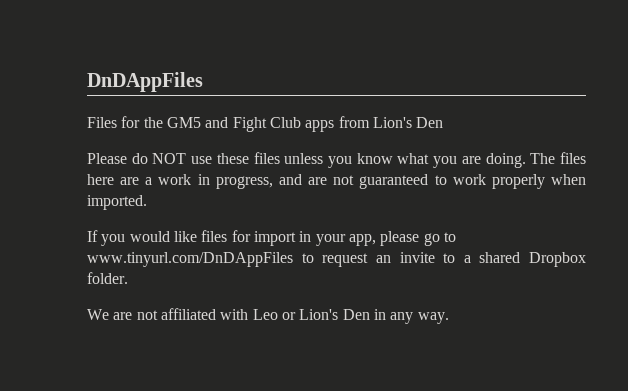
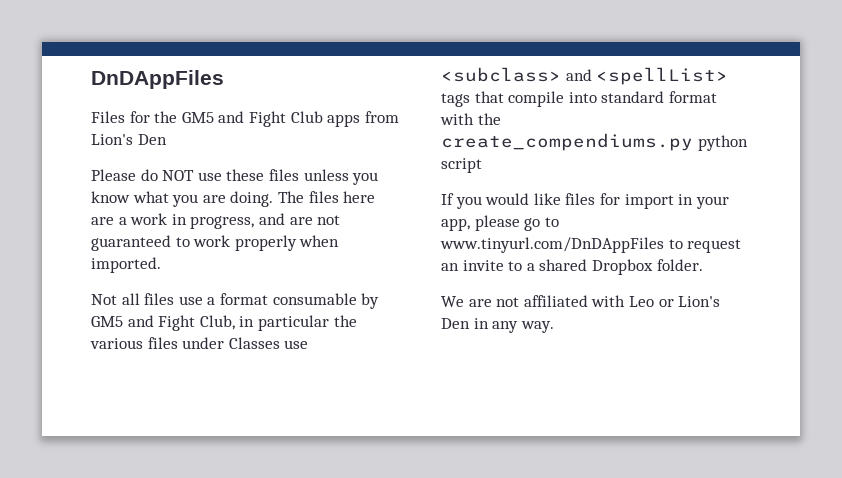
(147, 202) none -> [91,293,380,309] [91,315,357,331] [90,337,309,349] [441,67,729,85] [441,91,717,107] [440,113,501,125] [441,133,748,151] [441,158,482,173] // Not all files use a format consumable by GM5 and Fight Club, in particular the various files under Classes use <subclass> and <spellList> tags that compile into standard format with the create_compendiums.py python script

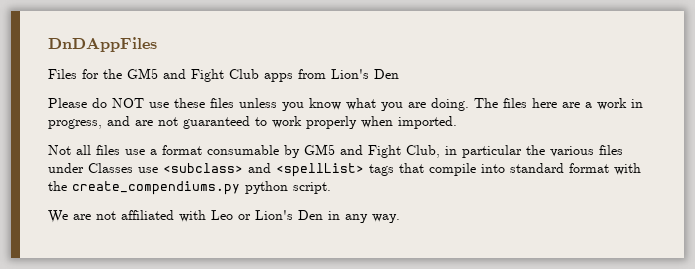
[441,158,482,173] [441,193,729,209] [441,215,559,231] [440,237,742,253] [441,259,703,275] script // If you would like files for import in your app, please go to www.tinyurl.com/DnDAppFiles to request an invite to a shared Dropbox folder. -> [293,182,331,194] script.

